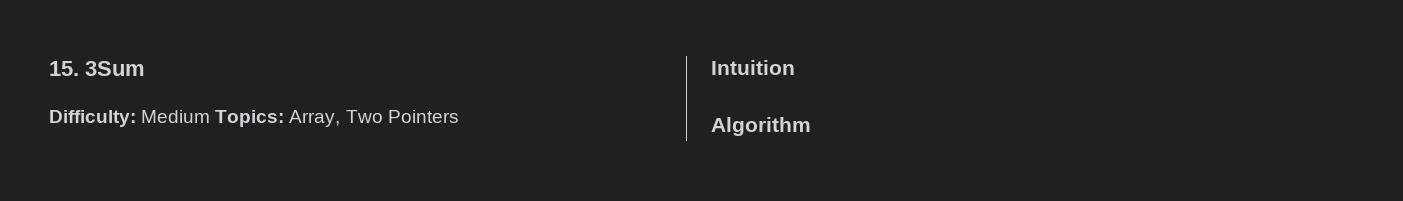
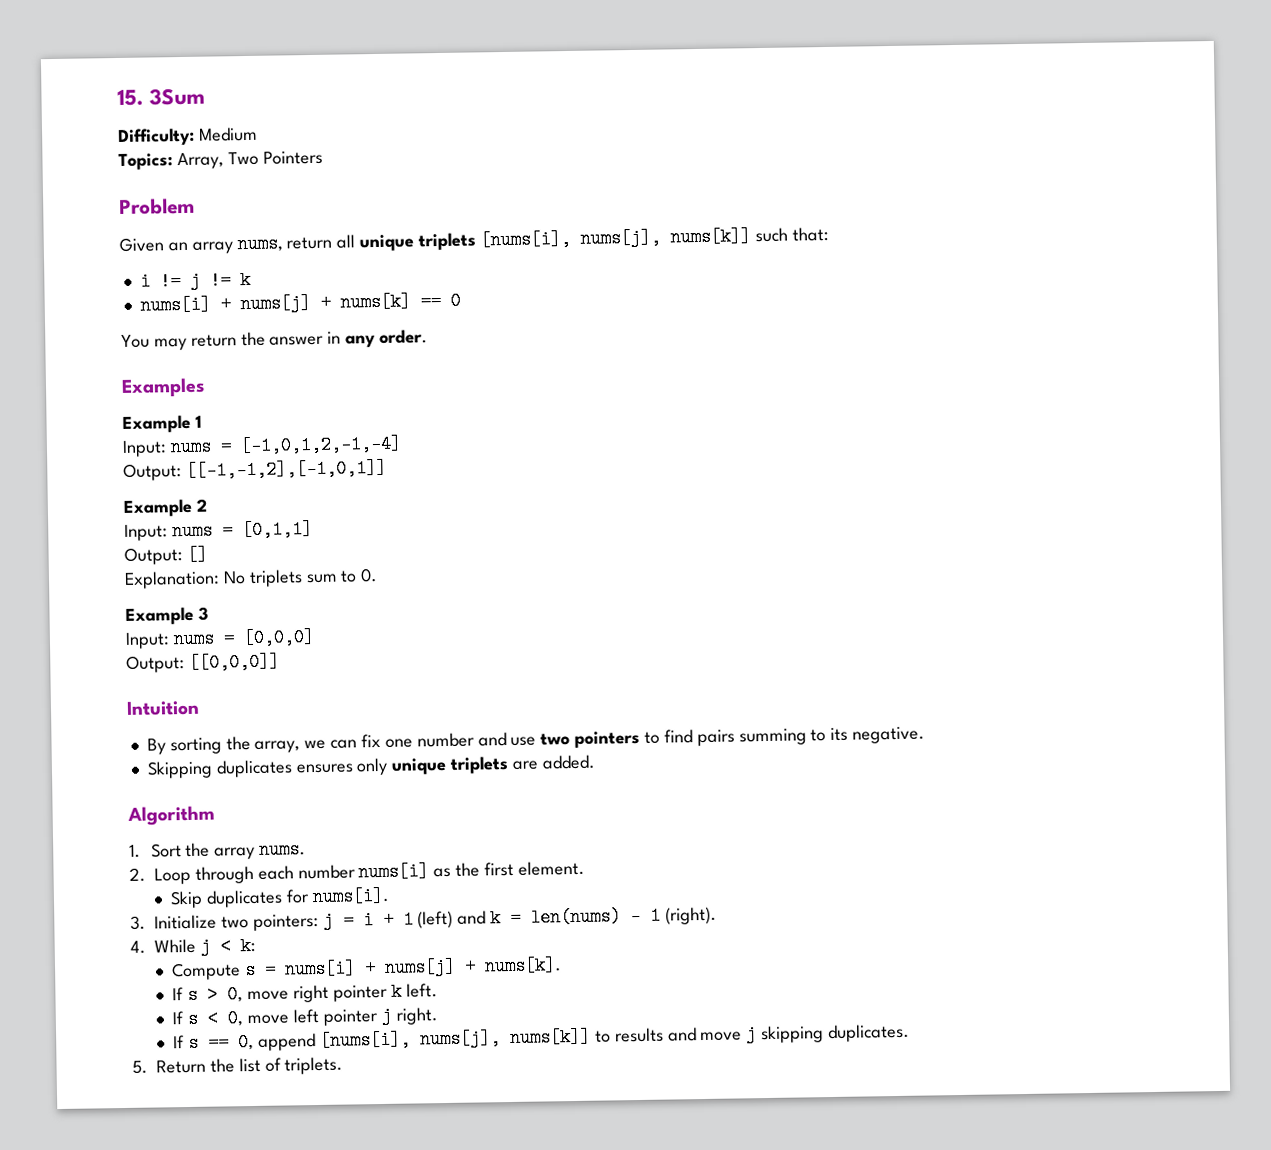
(211, 116) none -> (258, 134) //
[711,60,795,75] [711,117,811,136] Intuition // Algorithm -> [119,197,195,215] [119,226,829,254] [139,270,251,291] [139,291,461,315] [121,329,429,351] [121,377,205,398] [122,414,202,433] [122,434,402,457] [123,458,387,481] [123,498,207,517] [124,520,313,541] [124,545,208,565] [124,568,379,589] [125,606,209,625] [125,628,315,649] [126,652,280,673] [126,700,200,716] [146,726,926,755] [146,754,596,779] [127,805,215,826] [129,840,307,860] [129,860,585,885] [170,886,390,909] [130,906,718,931] [130,936,256,956] [171,956,563,981] [172,982,438,1005] [172,1006,438,1029] [173,1023,911,1053] [132,1056,344,1075] Problem // Given an array nums, return all unique triplets [nums[i], nums[j], nums[k]] such that: // i != j != k // nums[i] + nums[j] + nums[k] == 0 // You may return the answer in any order. // Examples // Example 1 // Input: nums = [-1,0,1,2,-1,-4] // Output: [[-1,-1,2],[-1,0,1]] // Example 2 // Input: nums = [0,1,1] // Output: [] // Explanation: No triplets sum to 0. // Example 3 // Input: nums = [0,0,0] // Output: [[0,0,0]] // Intuition // By sorting the array, we can fix one number and use two pointers to find pairs summing to its negative. // Skipping duplicates ensures only unique triplets are added. // Algorithm // 1. Sort the array nums. // 2. Loop through each number nums[i] as the first element. // Skip duplicates for nums[i]. // 3. Initialize two pointers: j = i + 1 (left) and k = len(nums) - 1 (right). // 4. While j < k: // Compute s = nums[i] + nums[j] + nums[k]. // If s > 0, move right pointer k left. // If s < 0, move left pointer j right. // If s == 0, append [nums[i], nums[j], nums[k]] to results and move j skipping duplicates. // 5. Return the list of triplets.

